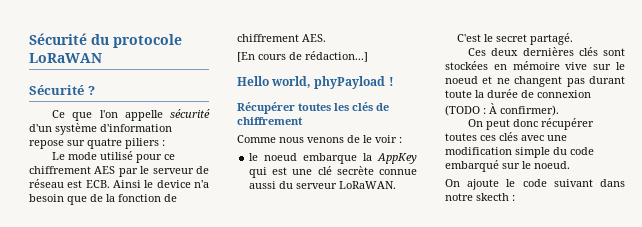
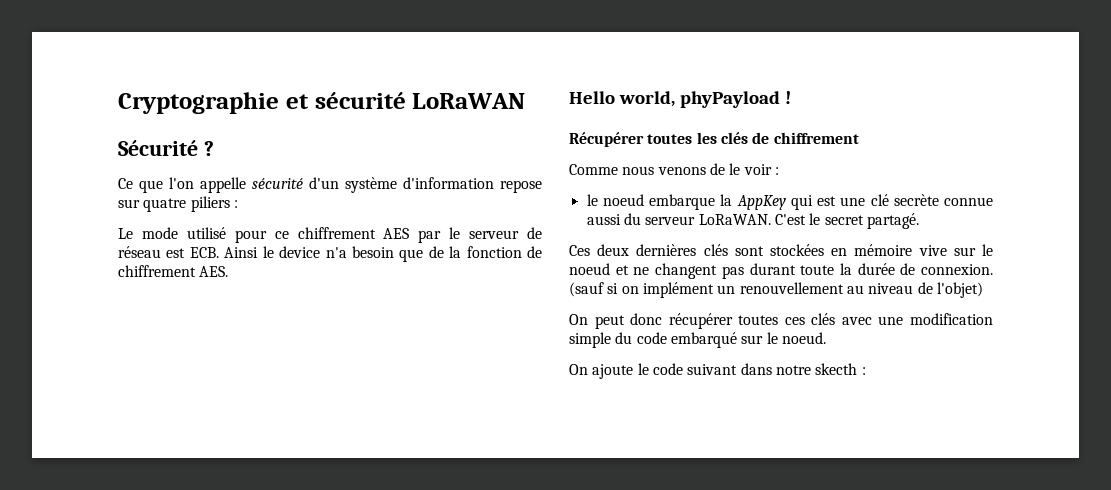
[29,33,182,48] Sécurité du protocole -> [118,92,406,114] Cryptographie et sécurité
[237,51,368,62] // [En cours de rédaction...] -> (229, 271) none
[537,90,591,98] [445,103,559,116] connexion (TODO : À confirmer). -> [921,264,993,275] [569,282,983,298] connexion. (sauf si on implément un renouvellement au niveau de l'objet)

